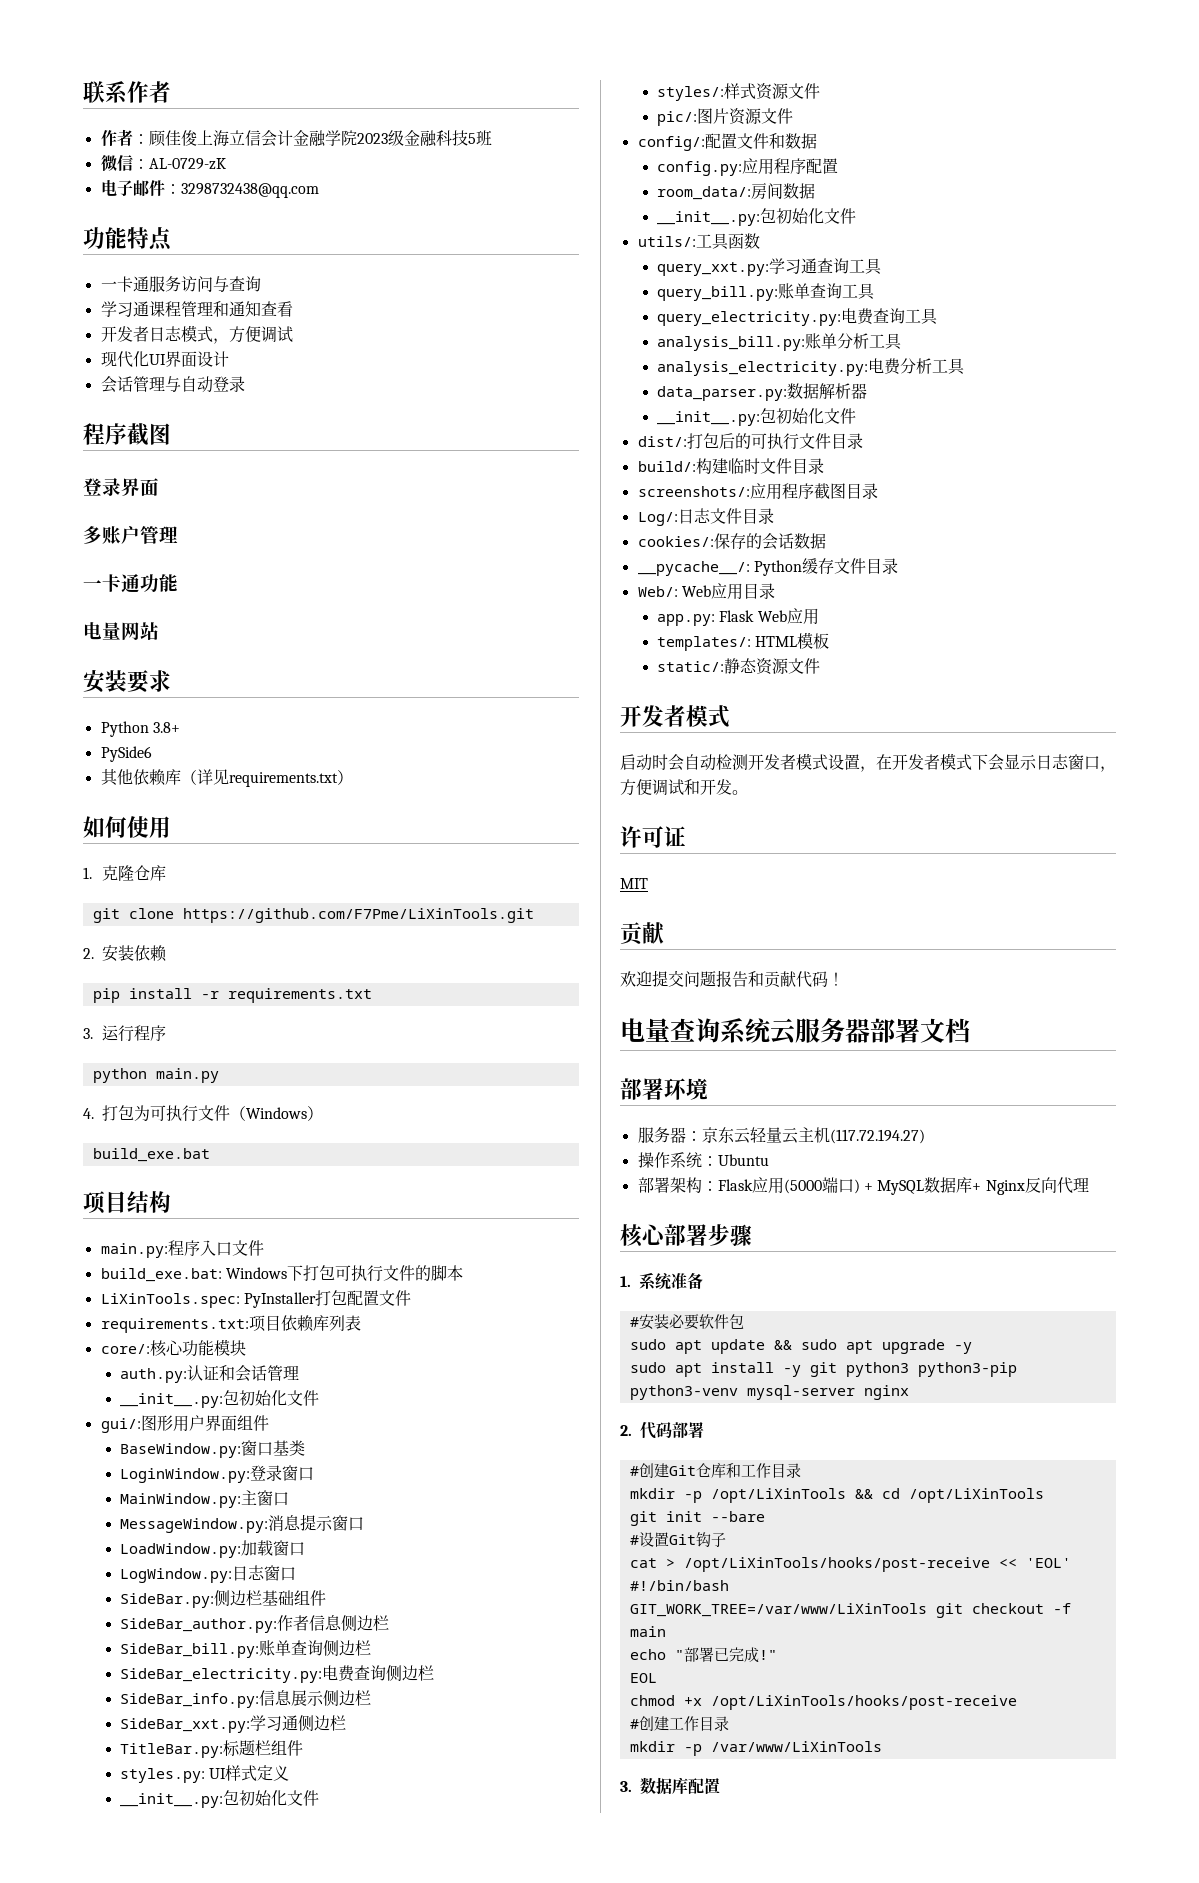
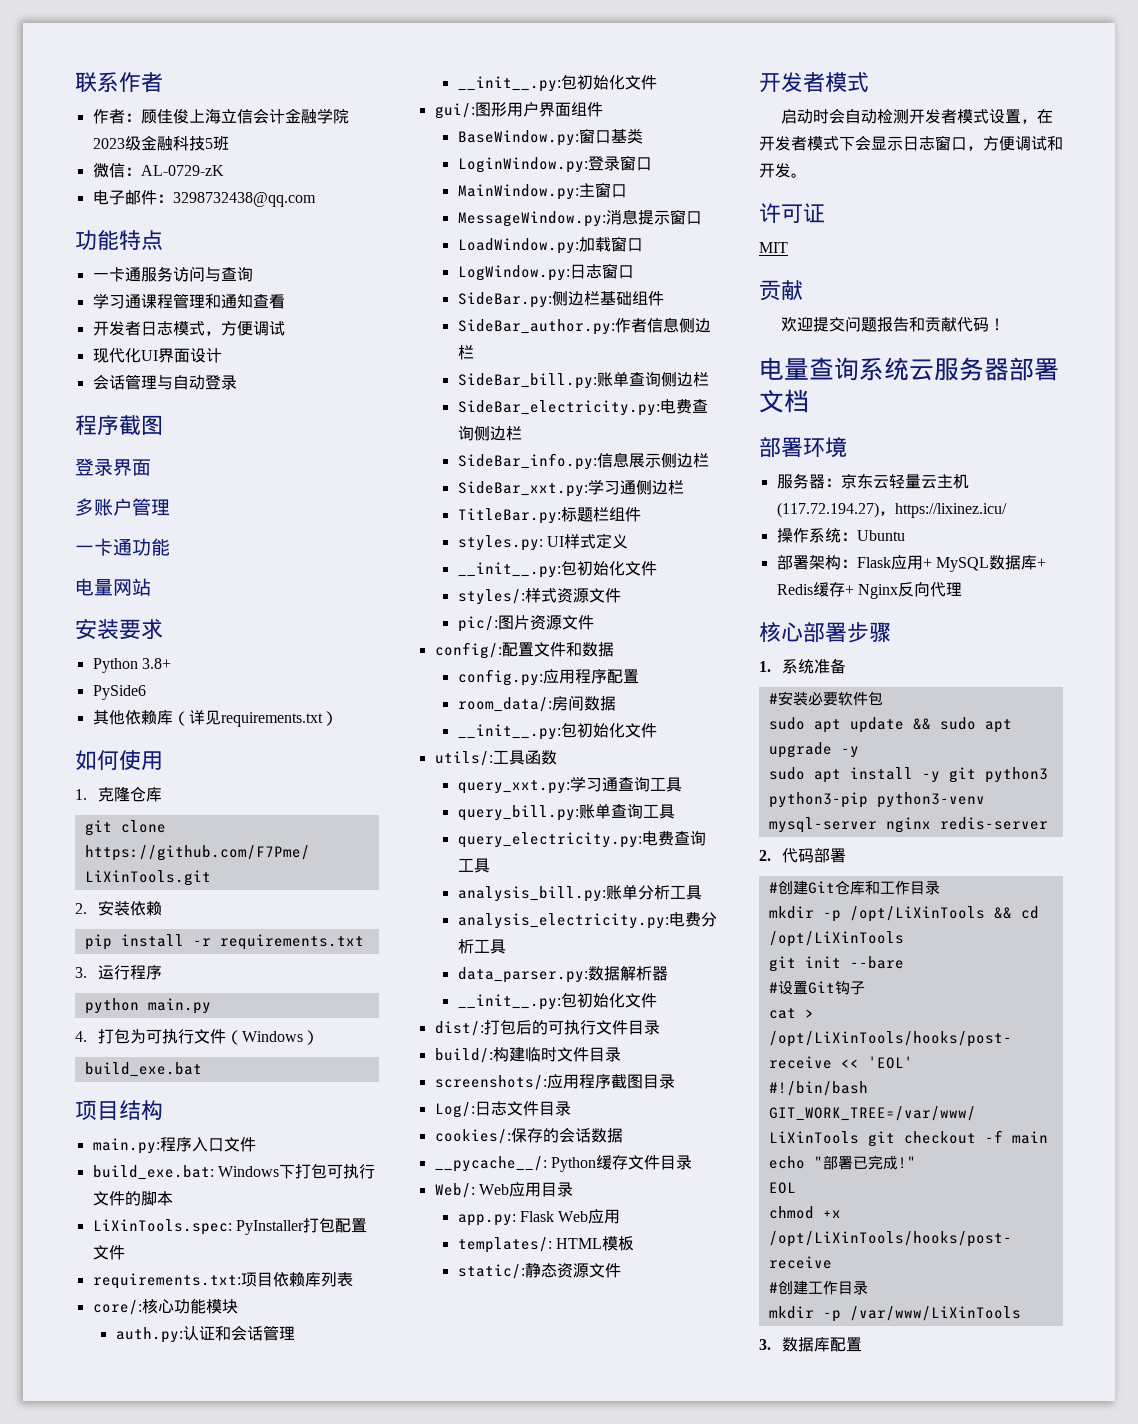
(925, 1136) none -> [878,503,1007,518] ，https://lixinez.icu/
[783,1177,860,1194] (5000端口) -> (923, 562) none
(982, 1187) none -> [776,582,854,597] Redis缓存+
(909, 1392) none -> [939,817,1048,830] redis-server

